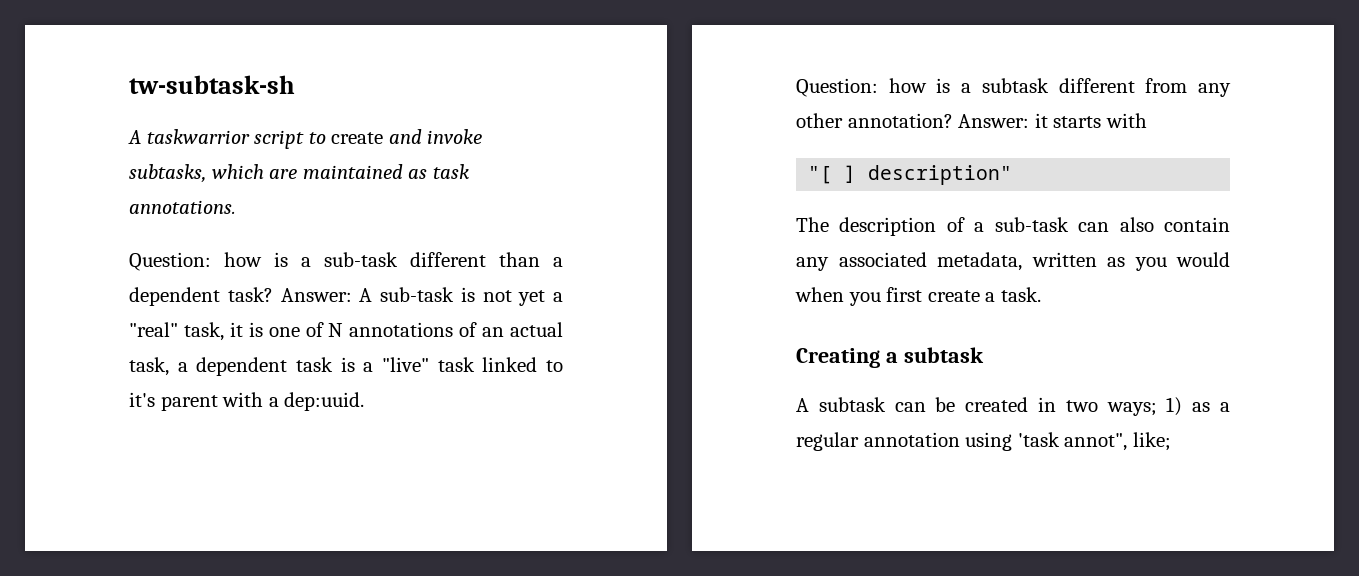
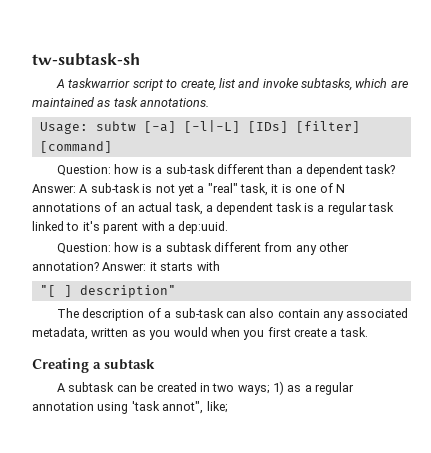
[331,132,384,144] create -> [180,78,236,91] create, list
(236, 207) none -> [39,120,360,134] [39,141,112,153] // Usage: subtw [-a] [-l|-L] [IDs] [filter] [command]
[382,357,429,372] "live" -> [327,202,367,215] regular

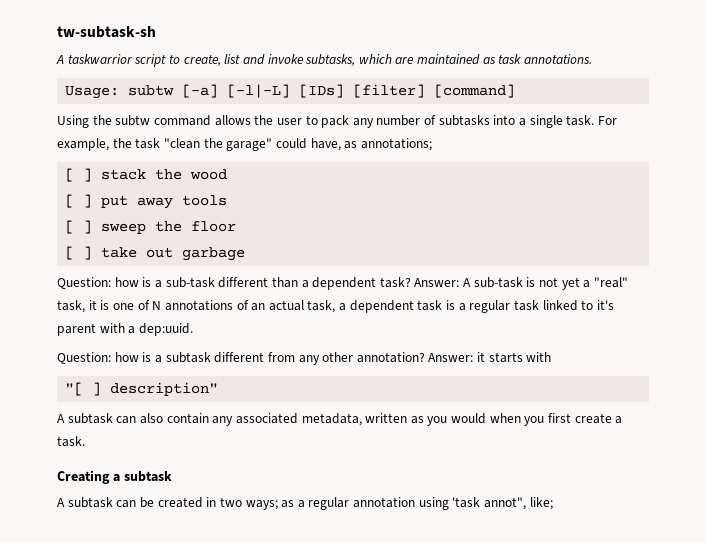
(112, 147) none -> [57,115,617,128] [57,138,432,151] [65,168,228,182] [65,194,228,209] [65,220,237,234] [65,246,246,261] // Using the subtw command allows the user to pack any number of subtasks into a single task. For example, the task "clean the garage" could have, as annotations; // [ ] stack the wood // [ ] put away tools // [ ] sweep the floor // [ ] take out garbage
[57,308,224,321] The description of a sub-task -> [57,413,113,424] A subtask
[273,381,285,395] 1) -> (278, 505) none

